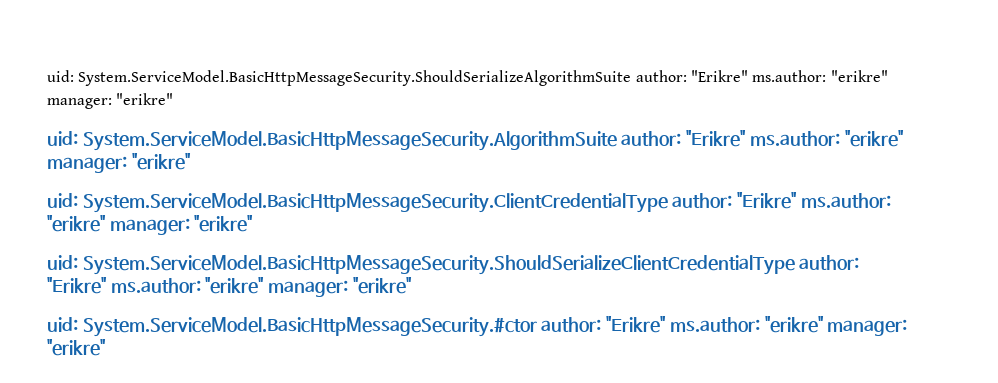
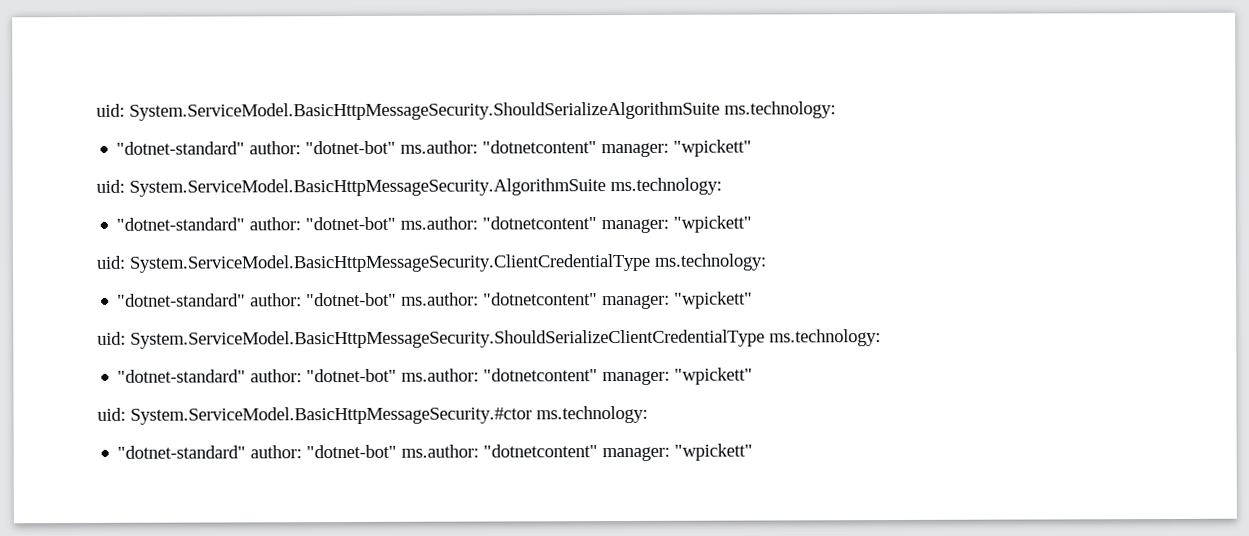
[635,70,888,82] [47,93,174,109] [47,130,904,151] [47,153,191,173] [47,192,891,213] [47,215,254,235] [47,255,860,275] [47,277,412,297] [47,316,908,337] [47,339,106,356] author: "Erikre" ms.author: "erikre" manager: "erikre" // uid: System.ServiceModel.BasicHttpMessageSecurity.AlgorithmSuite author: "Erikre" ms.author: "erikre" manager: "erikre" // uid: System.ServiceModel.BasicHttpMessageSecurity.ClientCredentialType author: "Erikre" ms.author: "erikre" manager: "erikre" // uid: System.ServiceModel.BasicHttpMessageSecurity.ShouldSerializeClientCredentialType author: "Erikre" ms.author: "erikre" manager: "erikre" // uid: System.ServiceModel.BasicHttpMessageSecurity.#ctor author: "Erikre" ms.author: "erikre" manager: "erikre" -> [724,101,836,119] [116,139,753,158] [96,177,722,197] [116,215,753,234] [96,253,767,273] [117,291,754,310] [97,329,881,349] [117,367,754,386] [97,405,648,425] [117,443,754,462] ms.technology: // "dotnet-standard" author: "dotnet-bot" ms.author: "dotnetcontent" manager: "wpickett" // uid: System.ServiceModel.BasicHttpMessageSecurity.AlgorithmSuite ms.technology: // "dotnet-standard" author: "dotnet-bot" ms.author: "dotnetcontent" manager: "wpickett" // uid: System.ServiceModel.BasicHttpMessageSecurity.ClientCredentialType ms.technology: // "dotnet-standard" author: "dotnet-bot" ms.author: "dotnetcontent" manager: "wpickett" // uid: System.ServiceModel.BasicHttpMessageSecurity.ShouldSerializeClientCredentialType ms.technology: // "dotnet-standard" author: "dotnet-bot" ms.author: "dotnetcontent" manager: "wpickett" // uid: System.ServiceModel.BasicHttpMessageSecurity.#ctor ms.technology: // "dotnet-standard" author: "dotnet-bot" ms.author: "dotnetcontent" manager: "wpickett"

